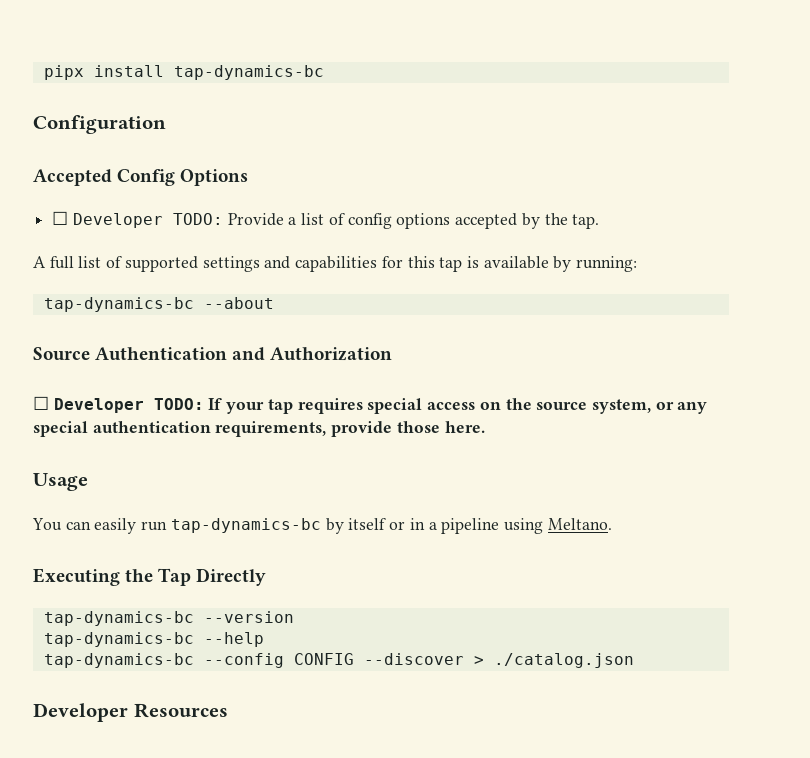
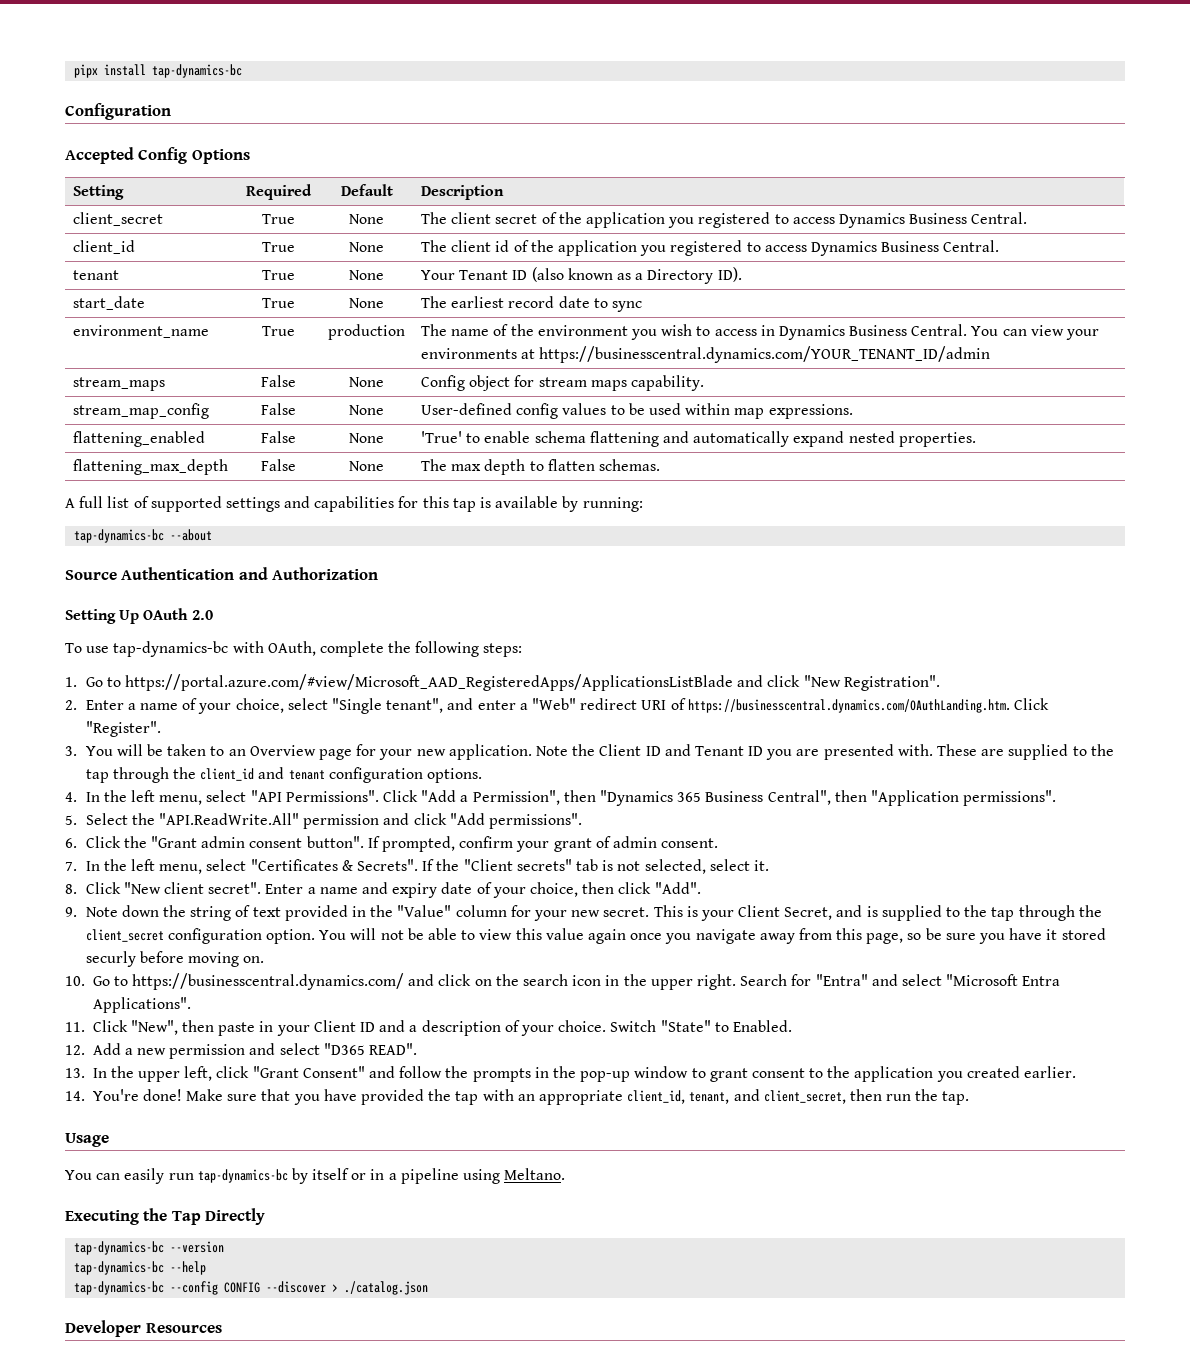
[52,211,600,229] // ☐ Developer TODO: Provide a list of config options accepted by the tap. -> [73,185,125,200] [246,184,312,200] [340,184,393,196] [421,185,505,200] [73,212,164,226] [262,214,295,224] [349,214,384,224] [421,212,1028,228] [73,240,136,254] [262,242,295,252] [349,242,384,252] [421,240,1000,256] [73,270,120,280] [262,270,295,280] [349,270,384,280] [421,267,742,284] [73,296,146,310] [262,298,295,308] [349,298,384,308] [421,296,642,312] [73,325,210,338] [262,326,295,336] [328,324,405,340] [421,324,1099,340] [421,346,991,363] [73,377,166,391] [261,375,296,387] [349,377,384,387] [421,375,704,391] [73,403,210,419] [261,403,296,415] [349,405,384,415] [421,403,853,419] [73,431,206,447] [261,431,296,443] [349,433,384,443] [421,431,976,447] [73,459,229,475] [261,459,296,471] [349,461,384,471] [421,459,660,475] // Setting | Required | Default | Description // client_secret | True | None | The client secret of the application you registered to access Dynamics Business Central. // client_id | True | None | The client id of the application you registered to access Dynamics Business Central. // tenant | True | None | Your Tenant ID (also known as a Directory ID). // start_date | True | None | The earliest record date to sync // environment_name | True | production | The name of the environment you wish to access in Dynamics Business Central. You can view your environments at https://businesscentral.dynamics.com/YOUR_TENANT_ID/admin // stream_maps | False | None | Config object for stream maps capability. // stream_map_config | False | None | User-defined config values to be used within map expressions. // flattening_enabled | False | None | 'True' to enable schema flattening and automatically expand nested properties. // flattening_max_depth | False | None | The max depth to flatten schemas.
[33,396,708,414] [33,421,485,437] ☐ Developer TODO: If your tap requires special access on the source system, or any special authentication requirements, provide those here. -> [65,608,213,624] [65,641,523,657] [65,674,940,691] [65,698,1049,714] [85,721,161,737] [65,744,1114,760] [85,767,483,783] [65,790,1057,806] [65,813,583,829] [65,836,719,852] [65,859,769,874] [65,882,701,898] [65,905,1102,921] [85,928,1106,944] [85,951,265,967] [65,973,1061,990] [92,997,191,1013] [65,1020,792,1036] [65,1043,418,1059] [65,1066,1077,1082] [65,1089,970,1105] Setting Up OAuth 2.0 // To use tap-dynamics-bc with OAuth, complete the following steps: // 1. Go to https://portal.azure.com/#view/Microsoft_AAD_RegisteredApps/ApplicationsListBlade and click "New Registration". // 2. Enter a name of your choice, select "Single tenant", and enter a "Web" redirect URI of https://businesscentral.dynamics.com/OAuthLanding.htm. Click "Register". // 3. You will be taken to an Overview page for your new application. Note the Client ID and Tenant ID you are presented with. These are supplied to the tap through the client_id and tenant configuration options. // 4. In the left menu, select "API Permissions". Click "Add a Permission", then "Dynamics 365 Business Central", then "Application permissions". // 5. Select the "API.ReadWrite.All" permission and click "Add permissions". // 6. Click the "Grant admin consent button". If prompted, confirm your grant of admin consent. // 7. In the left menu, select "Certificates & Secrets". If the "Client secrets" tab is not selected, select it. // 8. Click "New client secret". Enter a name and expiry date of your choice, then click "Add". // 9. Note down the string of text provided in the "Value" column for your new secret. This is your Client Secret, and is supplied to the tap through the client_secret configuration option. You will not be able to view this value again once you navigate away from this page, so be sure you have it stored securly before moving on. // 10. Go to https://businesscentral.dynamics.com/ and click on the search icon in the upper right. Search for "Entra" and select "Microsoft Entra Applications". // 11. Click "New", then paste in your Client ID and a description of your choice. Switch "State" to Enabled. // 12. Add a new permission and select "D365 READ". // 13. In the upper left, click "Grant Consent" and follow the prompts in the pop-up window to grant consent to the application you created earlier. // 14. You're done! Make sure that you have provided the tap with an appropriate client_id, tenant, and client_secret, then run the tap.

